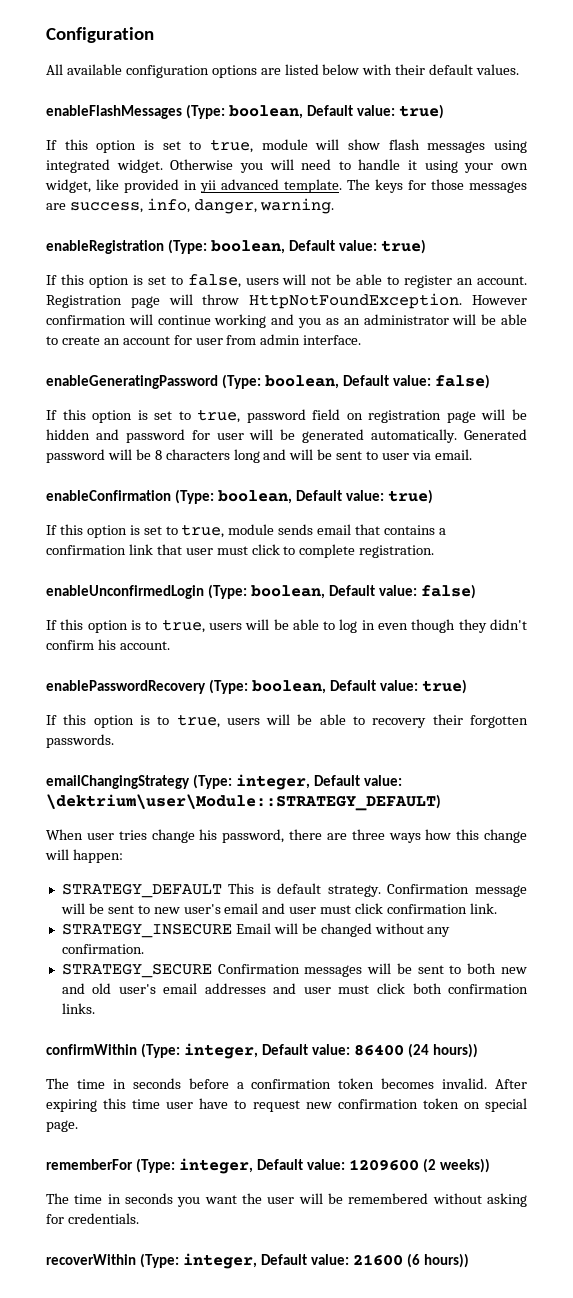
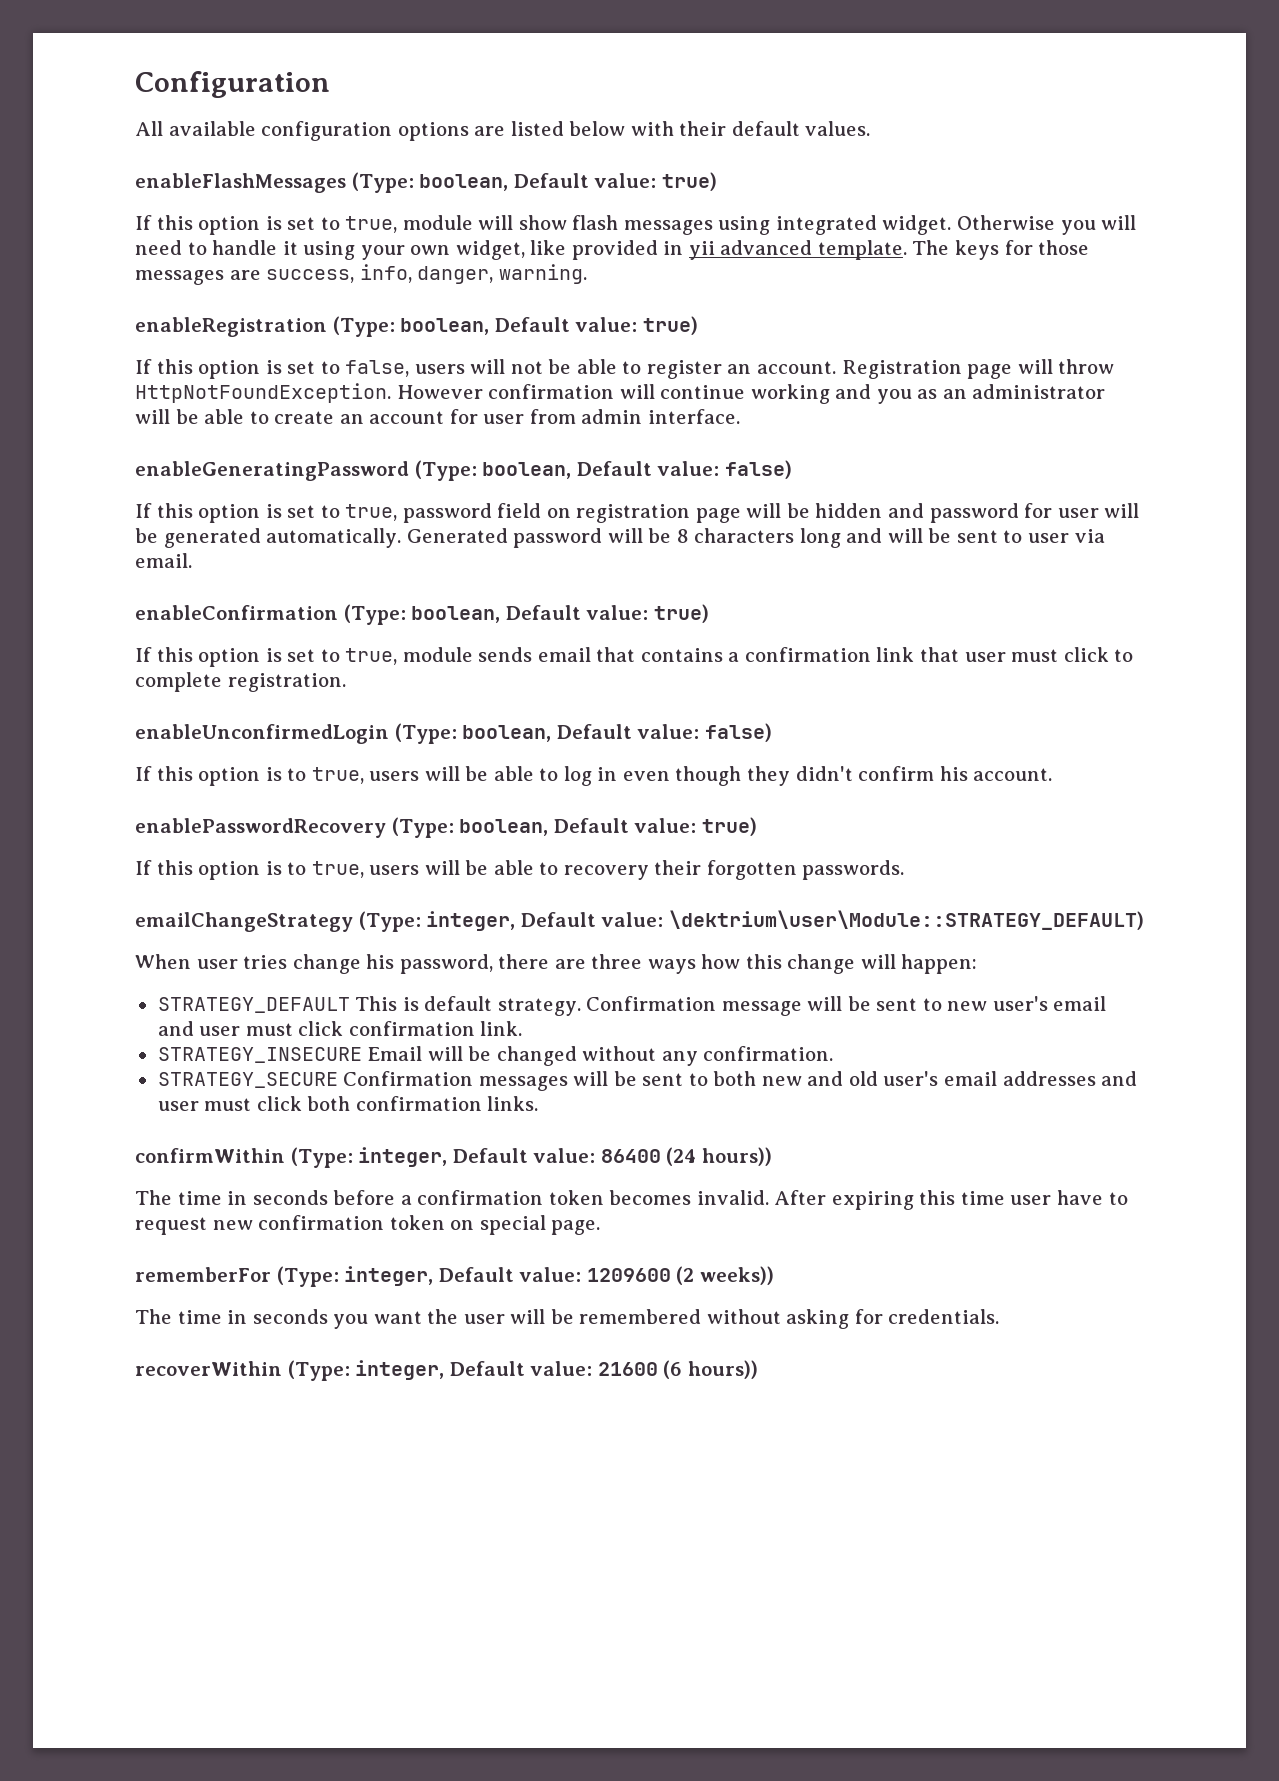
[46,775,190,789] emailChangingStrategy -> [135,912,353,932] emailChangeStrategy

